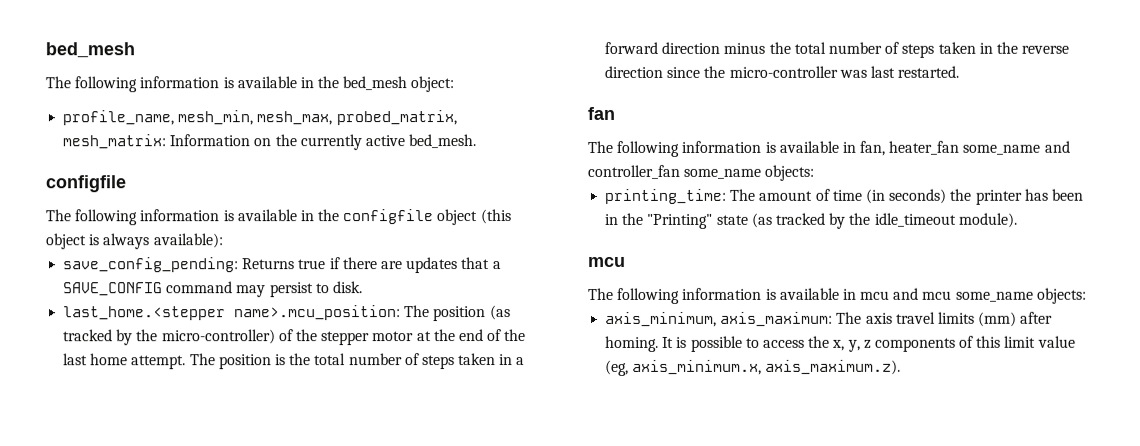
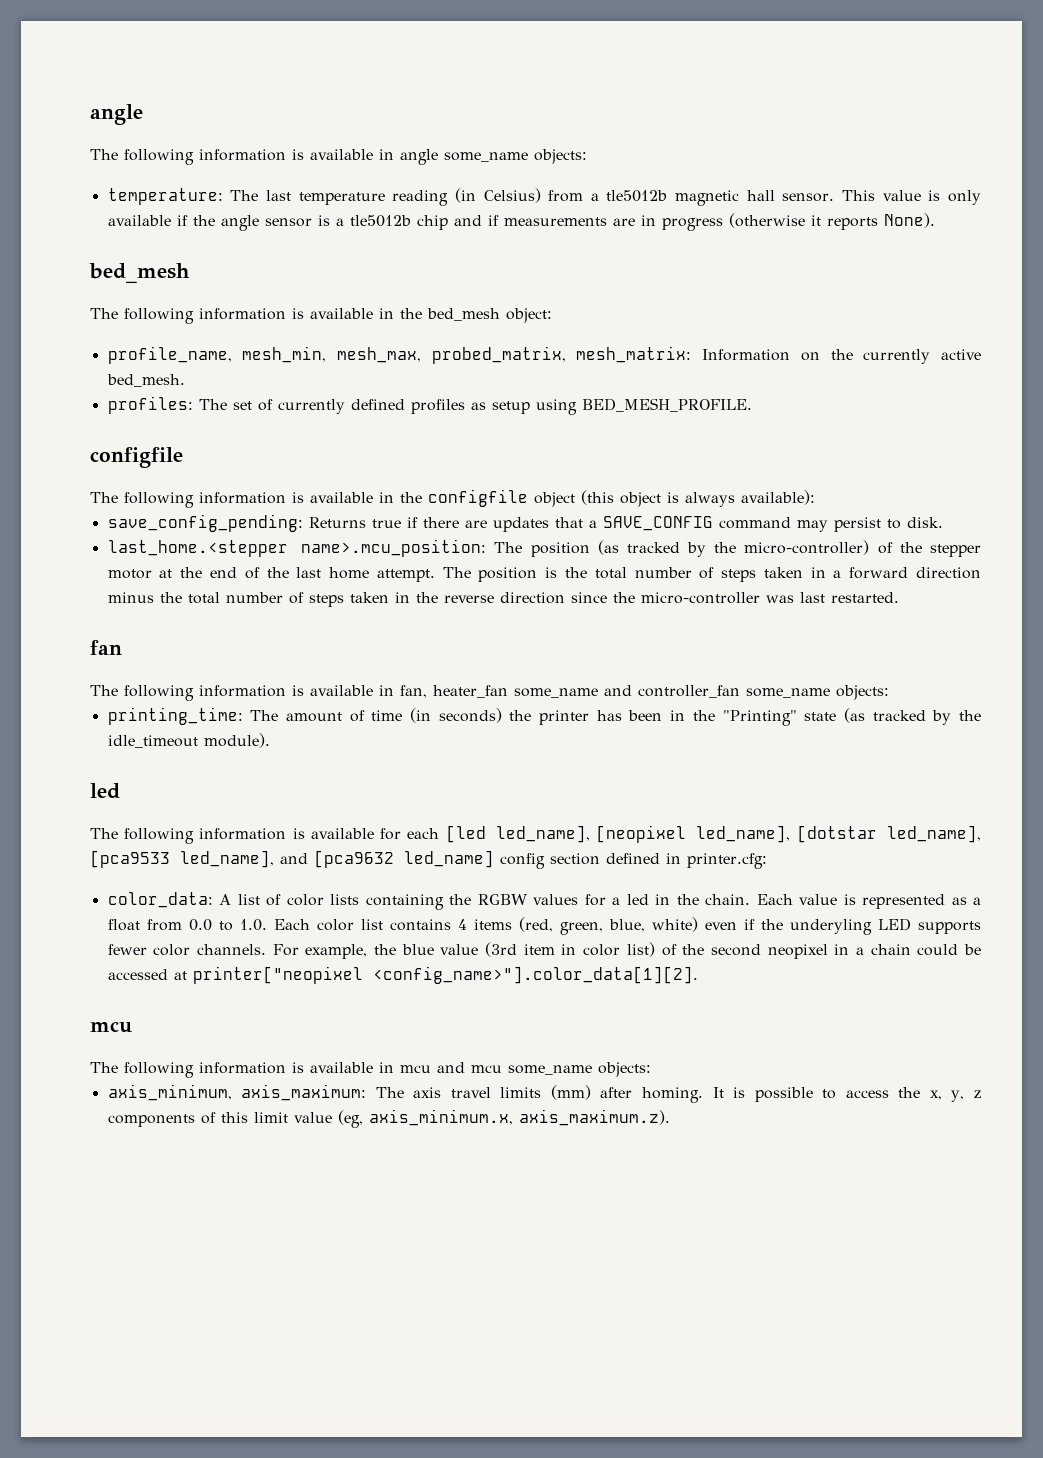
(45, 50) none -> [90,104,143,125] [90,149,587,165] [107,188,981,206] [107,213,935,231] angle // The following information is available in angle some_name objects: // temperature: The last temperature reading (in Celsius) from a tle5012b magnetic hall sensor. This value is only available if the angle sensor is a tle5012b chip and if measurements are in progress (otherwise it reports None). //
(477, 141) none -> [107,396,752,415] // profiles: The set of currently defined profiles as setup using BED_MESH_PROFILE.
(1018, 220) none -> [90,783,120,799] [90,825,982,844] [90,850,767,869] [107,892,981,910] [107,917,981,935] [107,942,982,959] [107,966,698,984] // led // The following information is available for each [led led_name], [neopixel led_name], [dotstar led_name], [pca9533 led_name], and [pca9632 led_name] config section defined in printer.cfg: // color_data: A list of color lists containing the RGBW values for a led in the chain. Each value is represented as a float from 0.0 to 1.0. Each color list contains 4 items (red, green, blue, white) even if the underyling LED supports fewer color channels. For example, the blue value (3rd item in color list) of the second neopixel in a chain could be accessed at printer["neopixel <config_name>"].color_data[1][2].

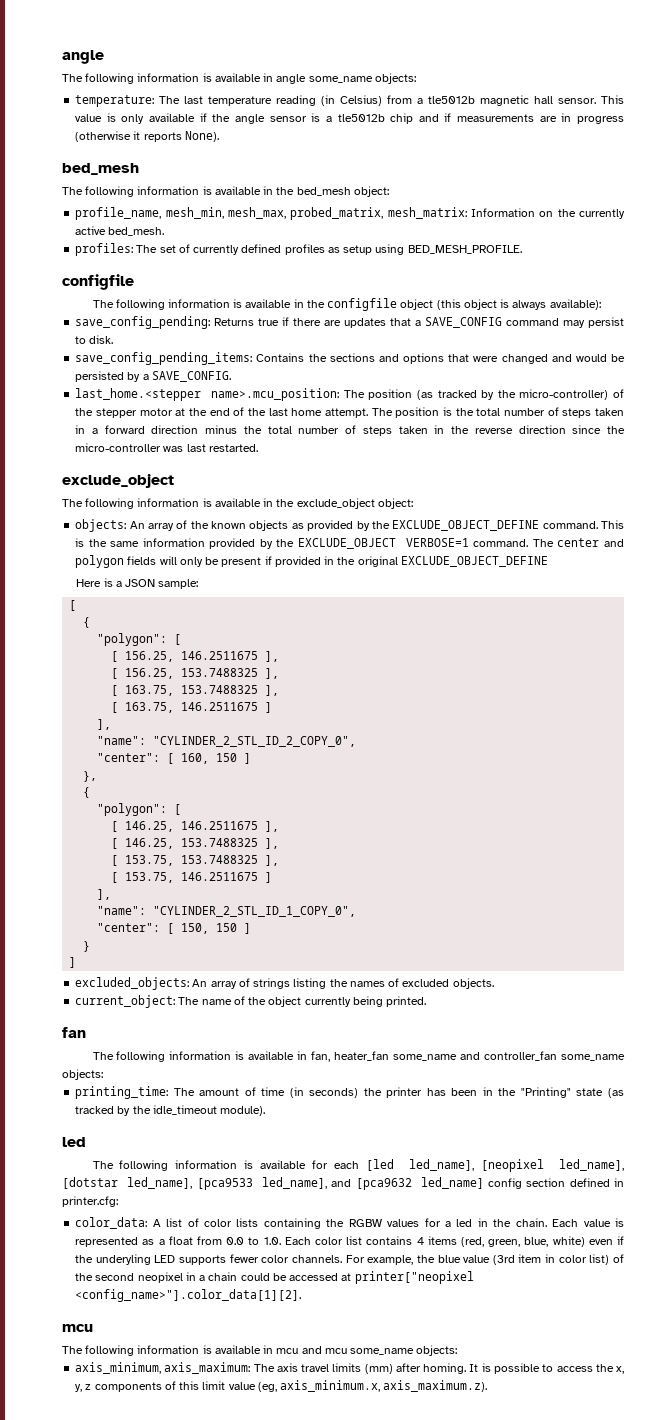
(943, 522) none -> [75,352,626,365] [75,371,231,382] // save_config_pending_items: Contains the sections and options that were changed and would be persisted by a SAVE_CONFIG.
(899, 597) none -> [62,474,174,488] [62,498,413,509] [75,519,624,532] [75,538,624,549] [75,555,548,568] [76,578,199,589] [69,600,77,611] [83,617,91,628] [97,633,182,646] [111,651,280,662] [111,668,280,679] [111,685,280,696] [111,702,273,713] [97,719,112,730] [97,736,357,747] [97,753,252,764] [83,771,98,782] [83,787,91,798] [97,803,182,816] [111,821,280,832] [111,838,280,849] [111,855,280,866] [111,872,273,883] [97,889,112,900] [97,906,357,917] [97,923,252,934] [83,941,91,952] [69,957,77,968] [75,977,494,990] [75,995,427,1008] // exclude_object // The following information is available in the exclude_object object: // objects: An array of the known objects as provided by the EXCLUDE_OBJECT_DEFINE command. This is the same information provided by the EXCLUDE_OBJECT VERBOSE=1 command. The center and polygon fields will only be present if provided in the original EXCLUDE_OBJECT_DEFINE // Here is a JSON sample: // [ // { // "polygon": [ // [ 156.25, 146.2511675 ], // [ 156.25, 153.7488325 ], // [ 163.75, 153.7488325 ], // [ 163.75, 146.2511675 ] // ], // "name": "CYLINDER_2_STL_ID_2_COPY_0", // "center": [ 160, 150 ] // }, // { // "polygon": [ // [ 146.25, 146.2511675 ], // [ 146.25, 153.7488325 ], // [ 153.75, 153.7488325 ], // [ 153.75, 146.2511675 ] // ], // "name": "CYLINDER_2_STL_ID_1_COPY_0", // "center": [ 150, 150 ] // } // ] // excluded_objects: An array of strings listing the names of excluded objects. // current_object: The name of the object currently being printed.

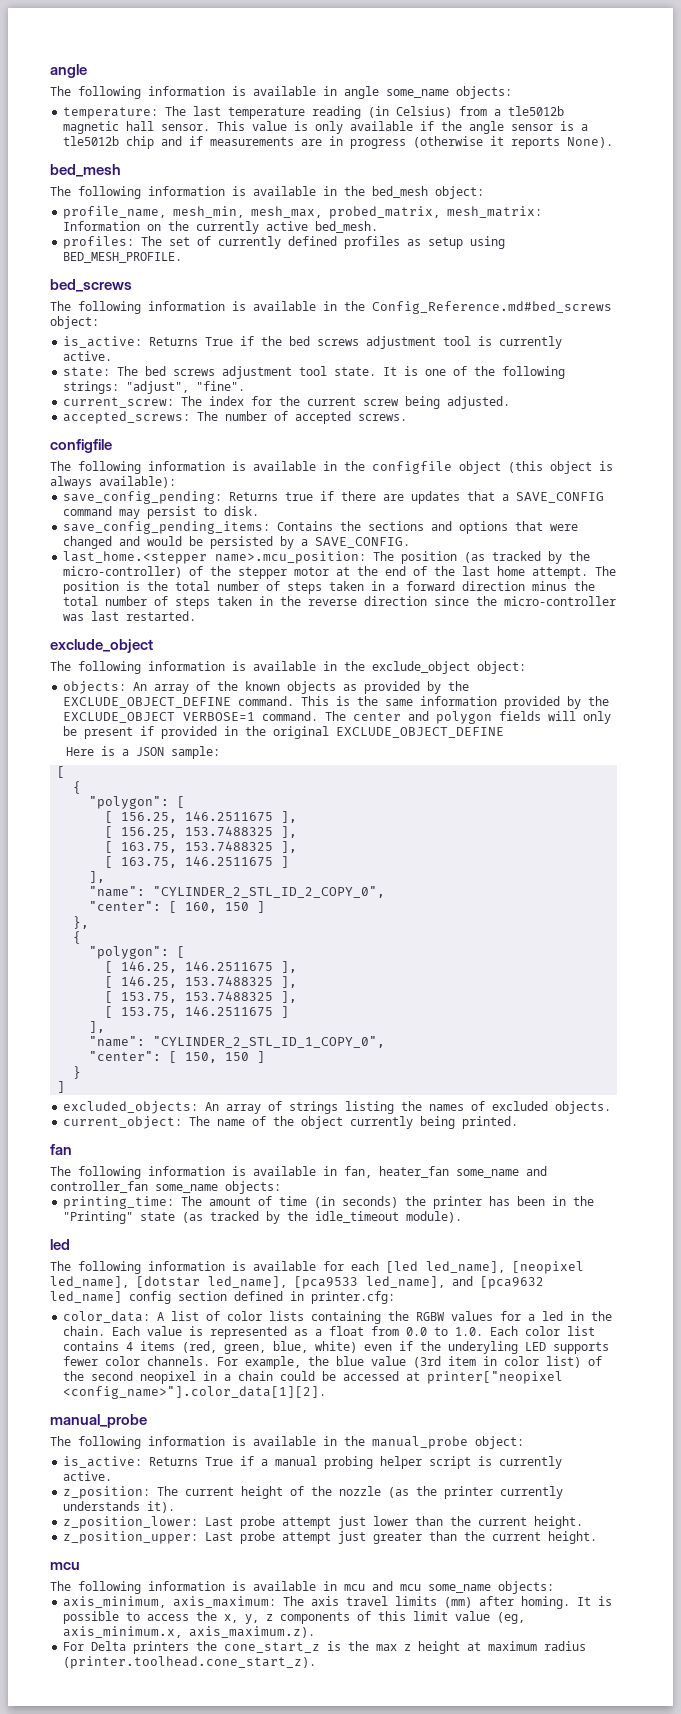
(522, 249) none -> [50,279,132,292] [50,301,612,314] [50,316,99,329] [63,336,563,349] [63,351,113,361] [63,366,566,379] [63,381,246,394] [63,396,511,409] [63,411,408,424] // bed_screws // The following information is available in the Config_Reference.md#bed_screws object: // is_active: Returns True if the bed screws adjustment tool is currently active. // state: The bed screws adjustment tool state. It is one of the following strings: "adjust", "fine". // current_screw: The index for the current screw being adjusted. // accepted_screws: The number of accepted screws.
(302, 1295) none -> [50,1414,147,1428] [50,1436,524,1449] [63,1456,563,1469] [63,1471,113,1481] [63,1486,564,1499] [63,1501,176,1513] [63,1516,584,1529] [63,1531,598,1544] // manual_probe // The following information is available in the manual_probe object: // is_active: Returns True if a manual probing helper script is currently active. // z_position: The current height of the nozzle (as the printer currently understands it). // z_position_lower: Last probe attempt just lower than the current height. // z_position_upper: Last probe attempt just greater than the current height.
(488, 1386) none -> [63,1641,587,1654] [63,1656,317,1669] // For Delta printers the cone_start_z is the max z height at maximum radius (printer.toolhead.cone_start_z).

